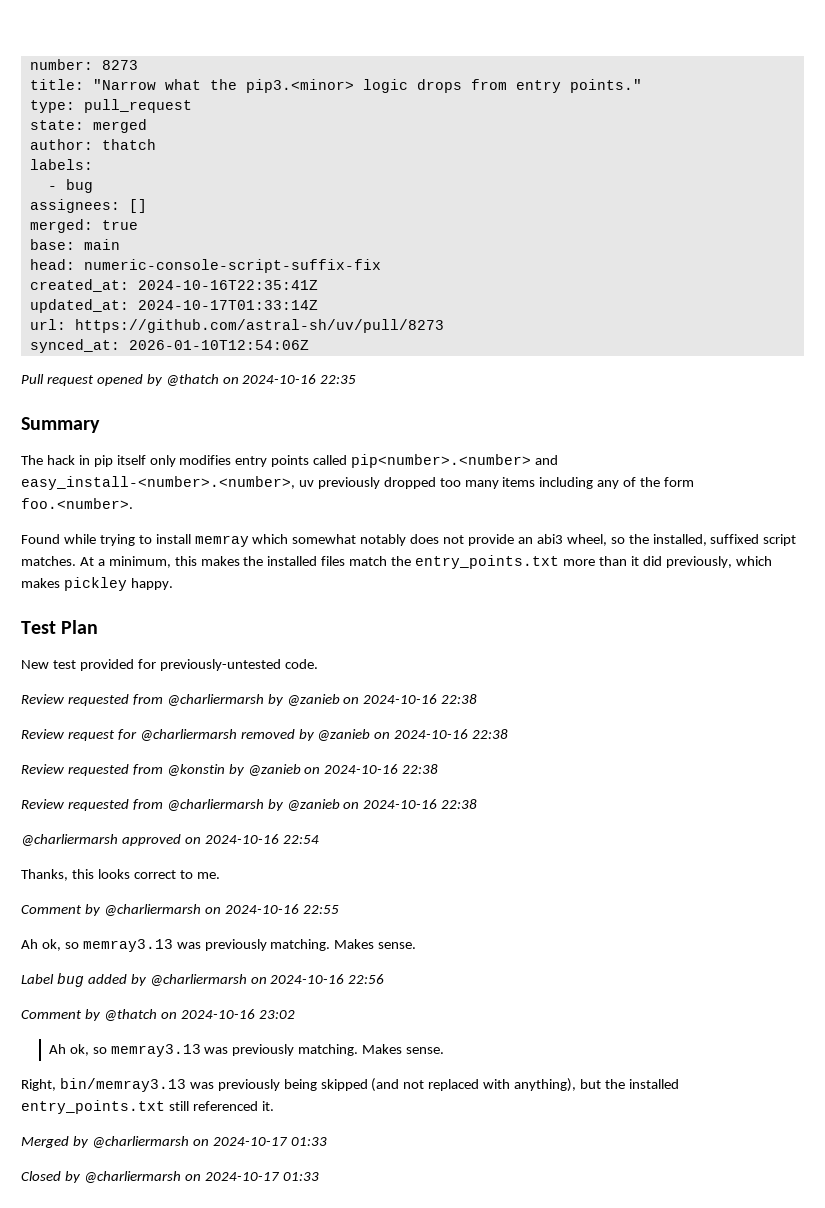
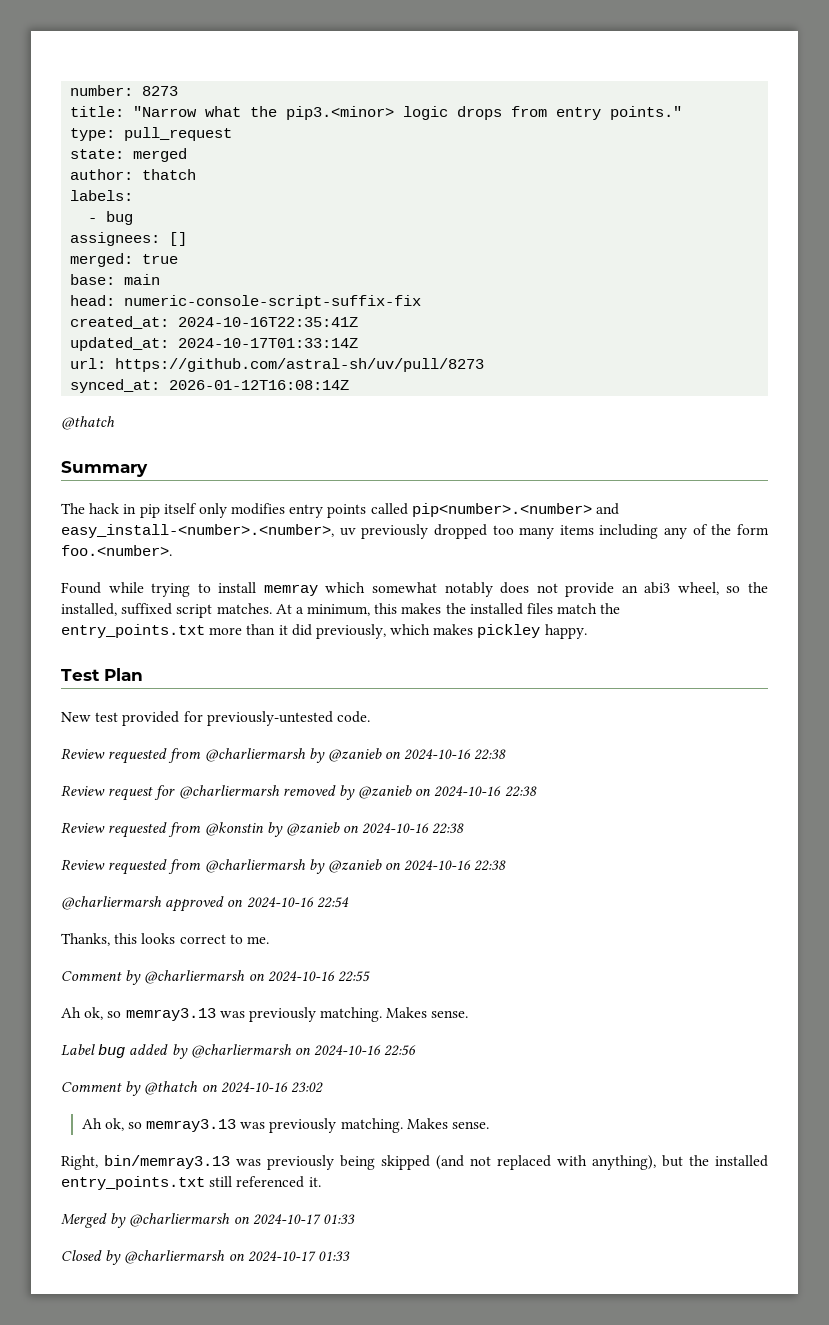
[128,340,309,350] [21,374,357,386] 2026-01-10T12:54:06Z // Pull request opened by @thatch on 2024-10-16 22:35 -> [169,380,350,390] [61,416,115,430] 2026-01-12T16:08:14Z // @thatch

